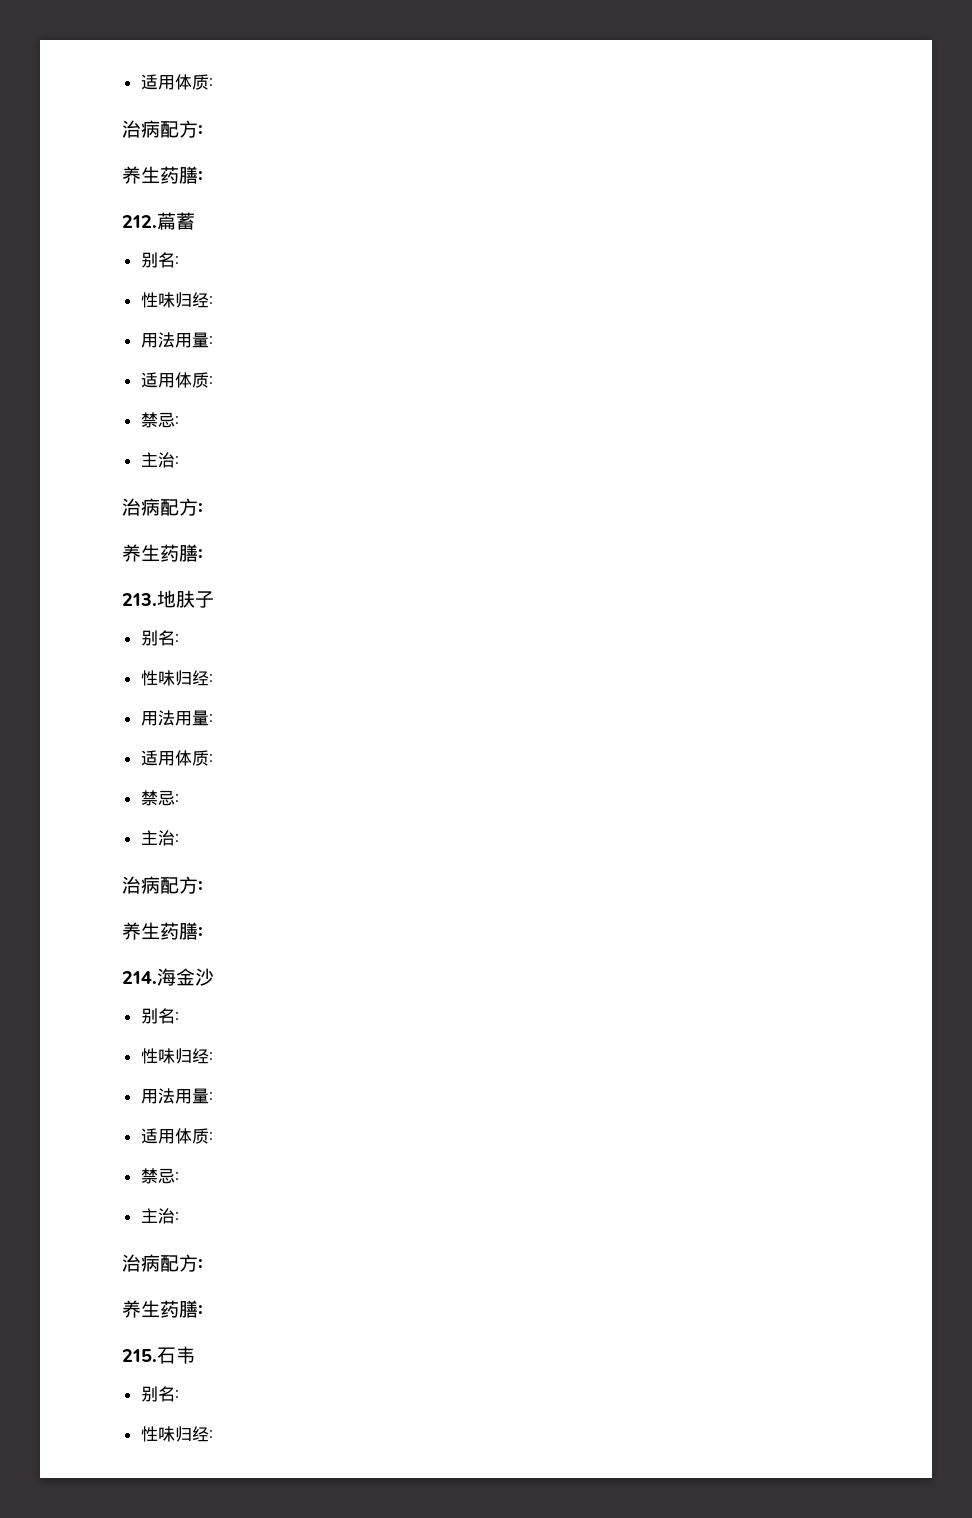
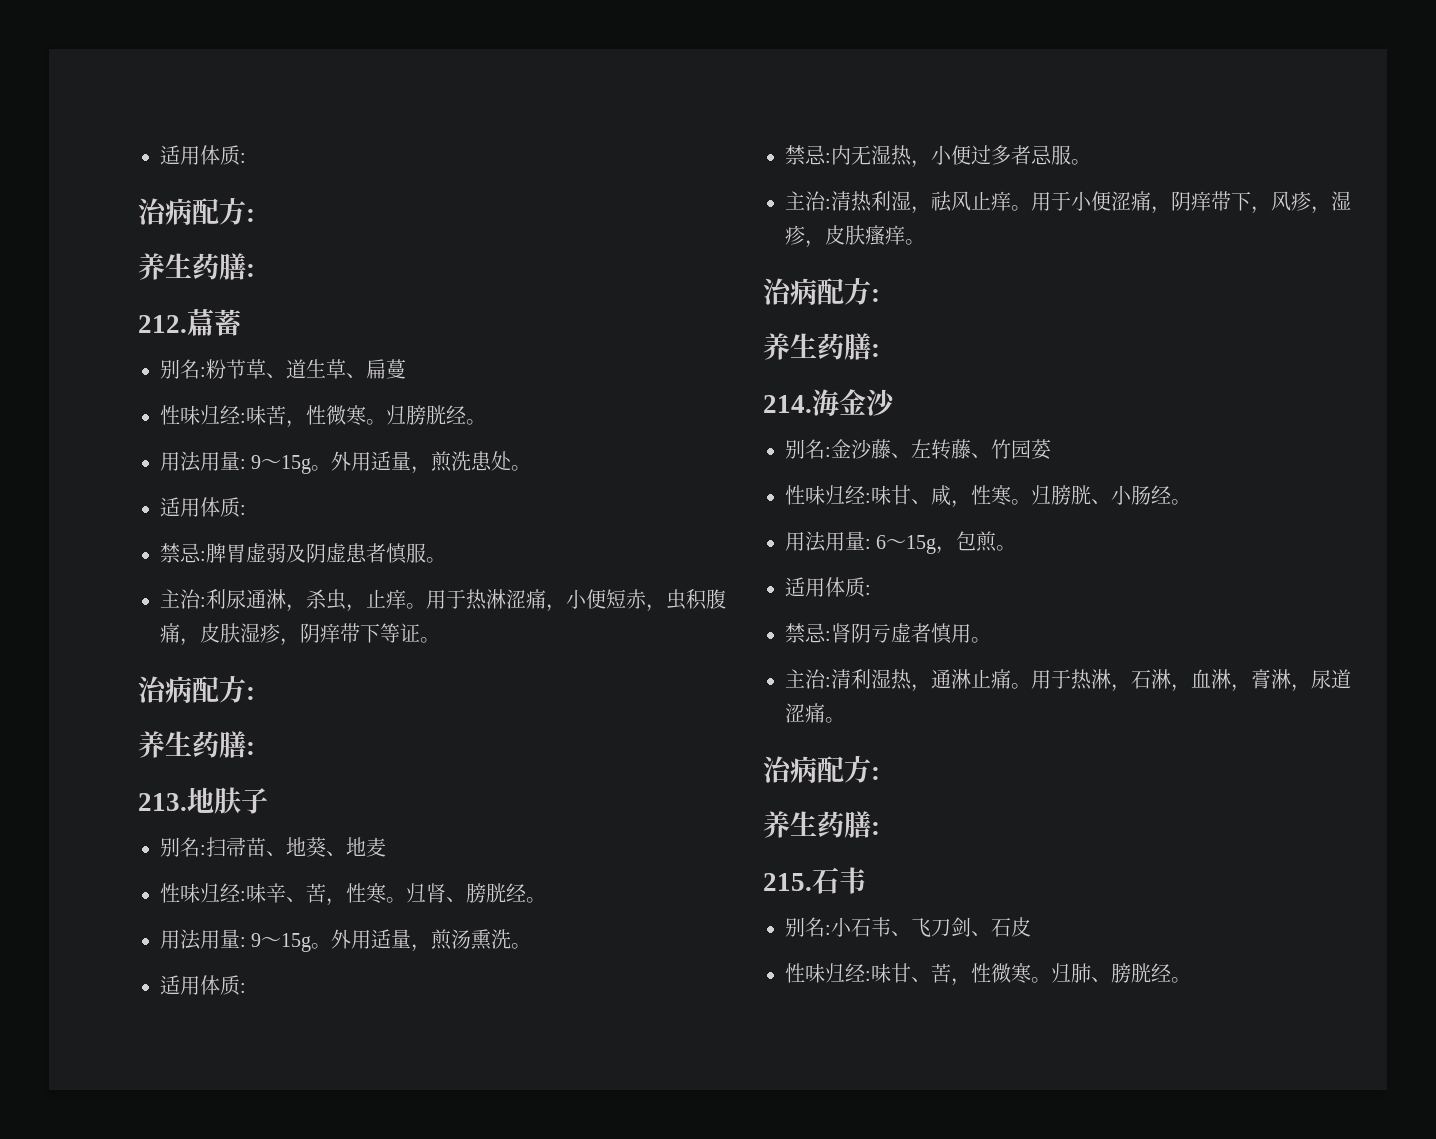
[140,292,213,308] [140,332,213,348] [140,372,213,388] [140,412,179,428] [140,452,179,468] // 性味归经: // 用法用量: // 适用体质: // 禁忌: // 主治: -> [206,359,406,379] [160,405,486,428] [160,451,532,474] [160,497,246,517] [160,543,446,564] [160,589,726,612] [160,623,440,646] 粉节草、道生草、扁蔓 // 性味归经:味苦，性微寒。归膀胱经。 // 用法用量: 9～15g。外用适量，煎洗患处。 // 适用体质: // 禁忌:脾胃虚弱及阴虚患者慎服。 // 主治:利尿通淋，杀虫，止痒。用于热淋涩痛，小便短赤，虫积腹痛，皮肤湿疹，阴痒带下等证。
[140,670,213,686] [140,710,213,726] [140,750,213,766] [140,790,179,806] [140,830,179,846] // 性味归经: // 用法用量: // 适用体质: // 禁忌: // 主治: -> [206,837,386,857] [160,883,546,906] [160,929,532,952] [160,975,246,995] [785,145,1091,168] [785,191,1351,214] [785,225,925,248] 扫帚苗、地葵、地麦 // 性味归经:味辛、苦，性寒。归肾、膀胱经。 // 用法用量: 9～15g。外用适量，煎汤熏洗。 // 适用体质: // 禁忌:内无湿热，小便过多者忌服。 // 主治:清热利湿，祛风止痒。用于小便涩痛，阴痒带下，风疹，湿疹，皮肤瘙痒。
[140,1048,213,1064] [140,1088,213,1104] [140,1128,213,1144] [140,1168,179,1184] [140,1208,179,1224] // 性味归经: // 用法用量: // 适用体质: // 禁忌: // 主治: -> [831,439,1051,460] [785,485,1191,508] [785,531,1017,554] [785,577,871,597] [785,623,991,644] [785,669,1351,692] [785,703,845,723] 金沙藤、左转藤、竹园荽 // 性味归经:味甘、咸，性寒。归膀胱、小肠经。 // 用法用量: 6～15g，包煎。 // 适用体质: // 禁忌:肾阴亏虚者慎用。 // 主治:清利湿热，通淋止痛。用于热淋，石淋，血淋，膏淋，尿道涩痛。
[140,1426,213,1442] // 性味归经: -> [831,917,1031,937] [785,963,1191,986] 小石韦、飞刀剑、石皮 // 性味归经:味甘、苦，性微寒。归肺、膀胱经。

